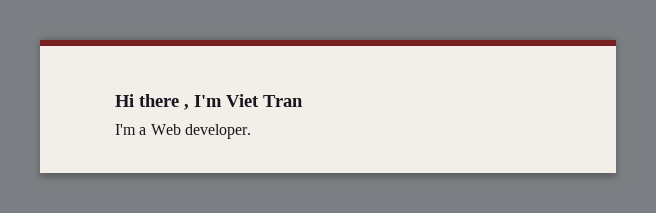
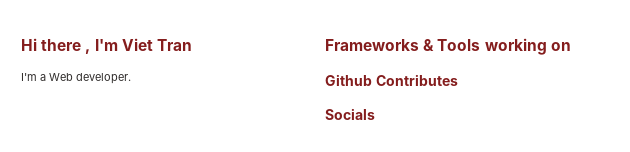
(251, 131) none -> [325,38,571,55] [325,74,458,86] [325,108,375,120] // Frameworks & Tools working on // Github Contributes // Socials

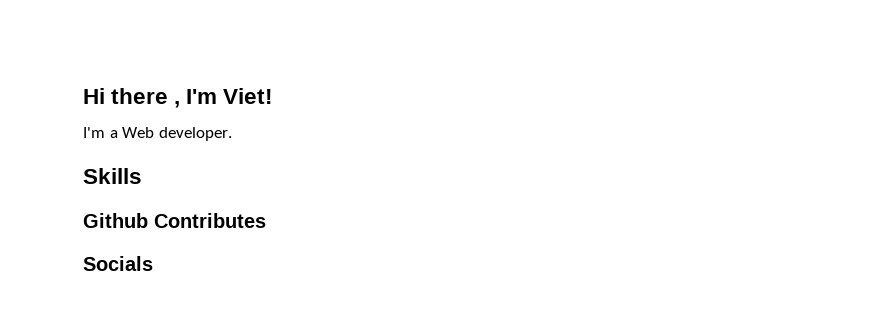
[121,38,192,51] Viet Tran -> [223,88,274,104] Viet!
[325,38,571,55] Frameworks & Tools working on -> [83,168,142,184] Skills

